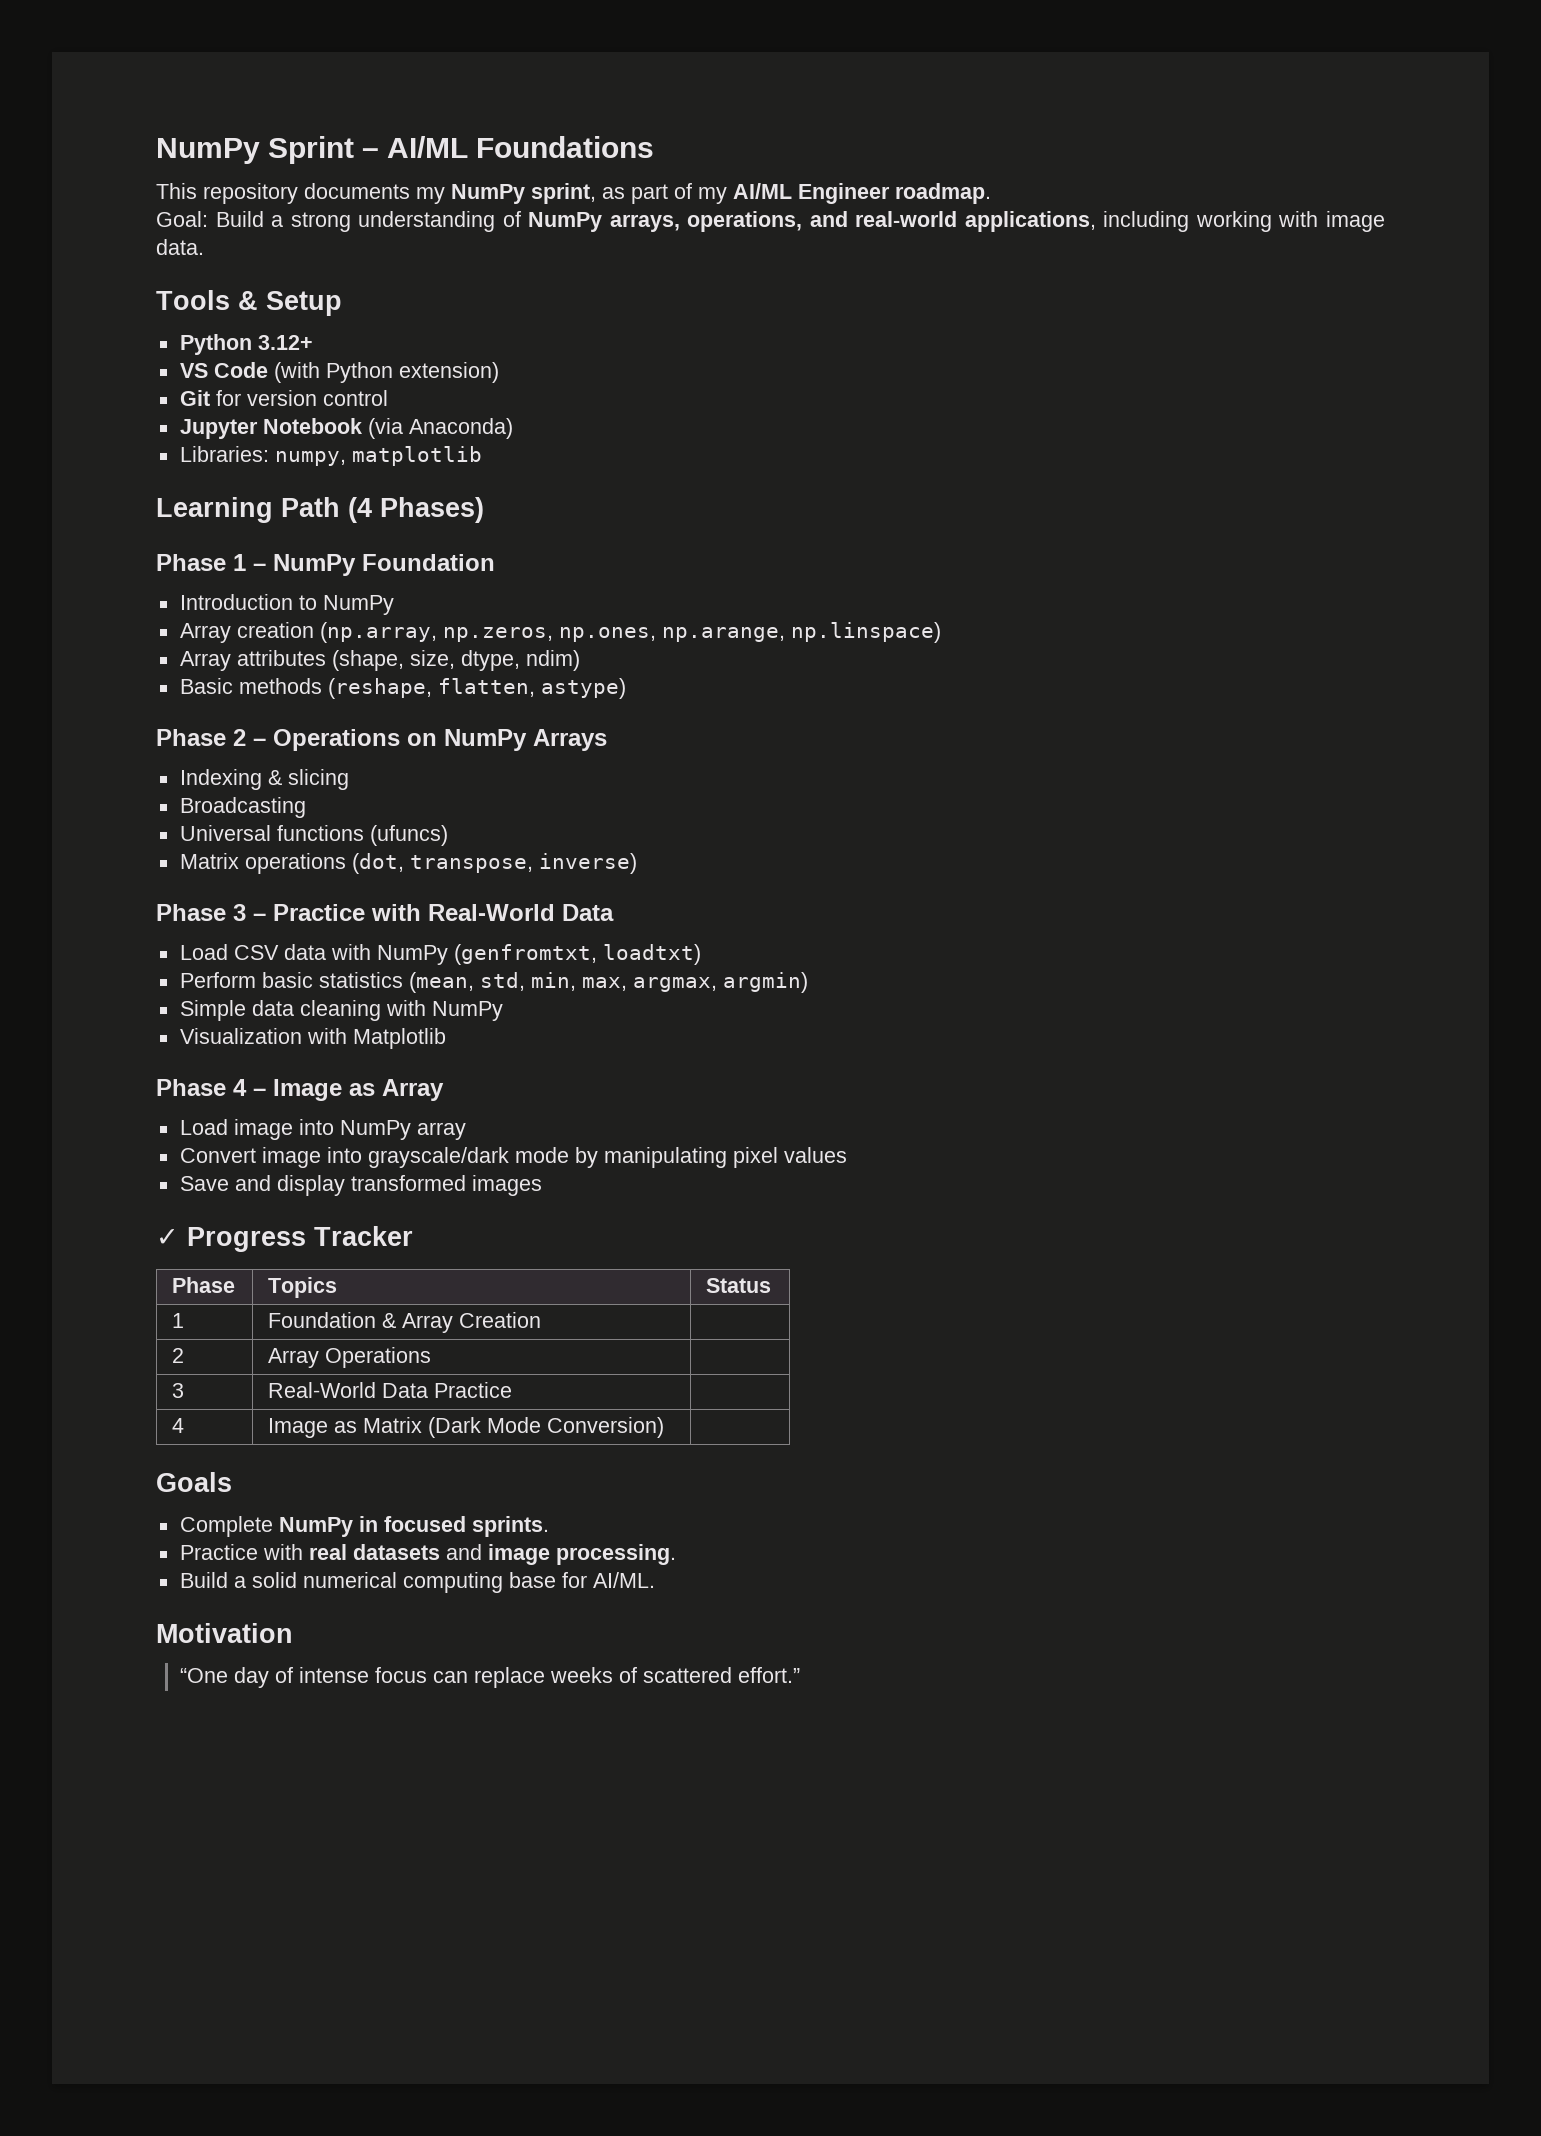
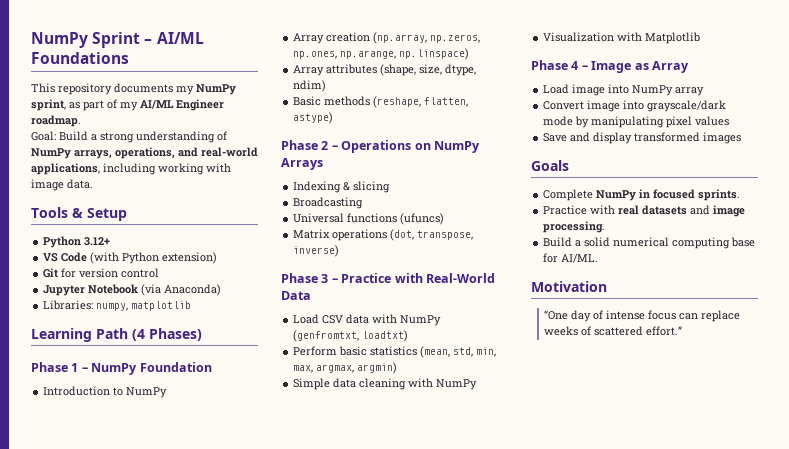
[156,1226,413,1252] [172,1277,236,1293] [268,1277,338,1298] [706,1278,772,1293] [172,1313,185,1328] [268,1312,542,1333] [172,1348,185,1363] [268,1347,432,1368] [172,1383,185,1398] [268,1382,513,1398] [172,1418,185,1433] [268,1417,665,1438] // ✓ Progress Tracker // Phase | Topics | Status // 1 | Foundation & Array Creation | // 2 | Array Operations | // 3 | Real-World Data Practice | // 4 | Image as Matrix (Dark Mode Conversion) | -> (742, 138) none

